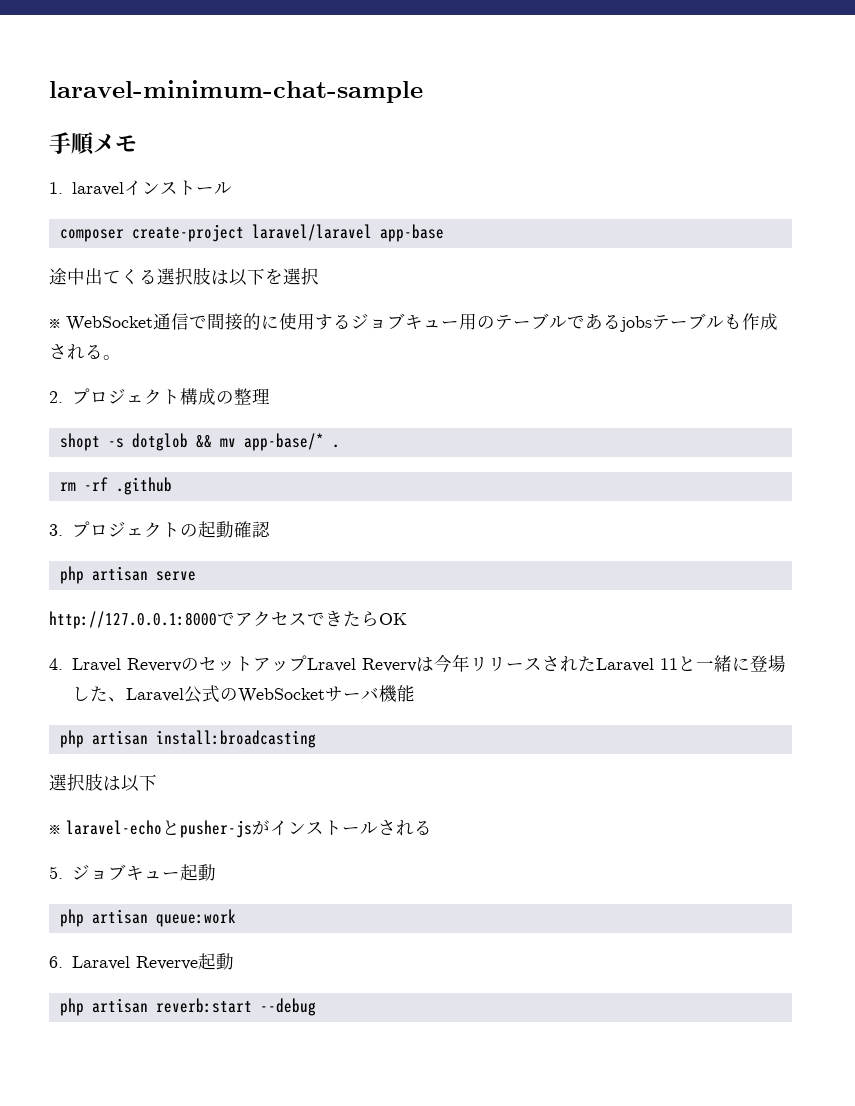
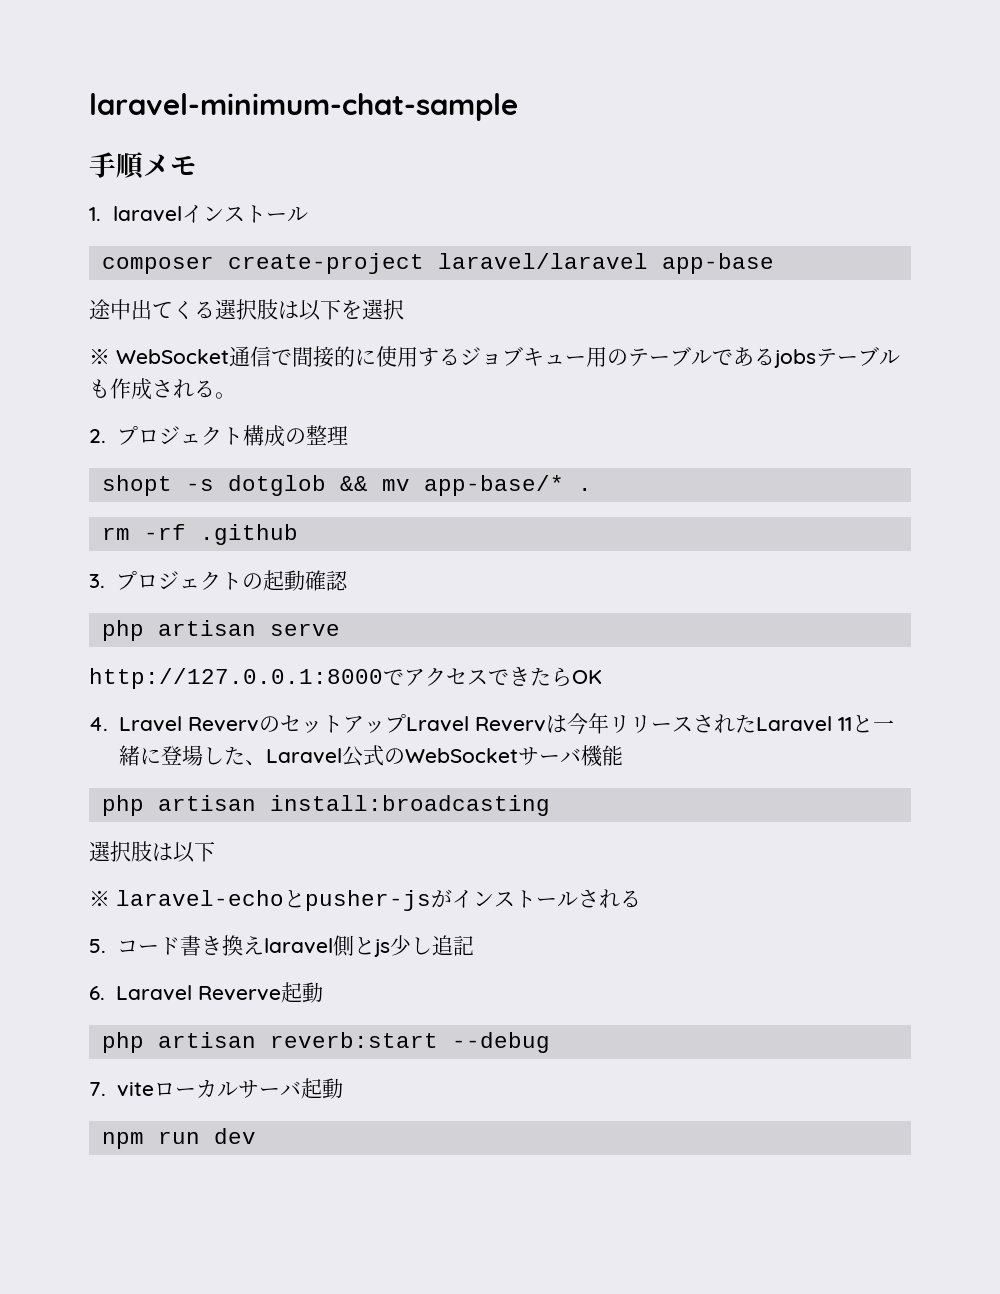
[71,864,216,881] [59,909,236,927] ジョブキュー起動 // php artisan queue:work -> [116,935,474,957] コード書き換えlaravel側とjs少し追記
(316, 1007) none -> [89,1078,343,1099] [101,1128,256,1149] // 7. viteローカルサーバ起動 // npm run dev

